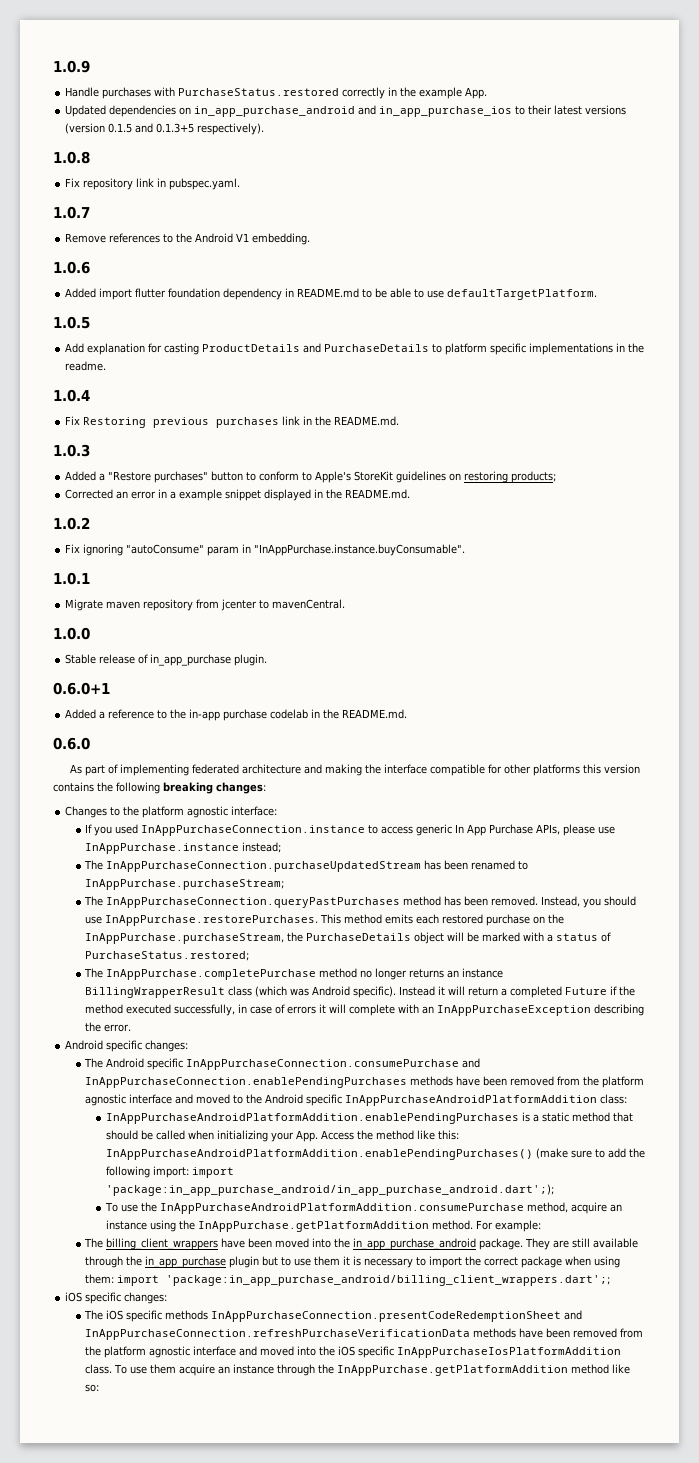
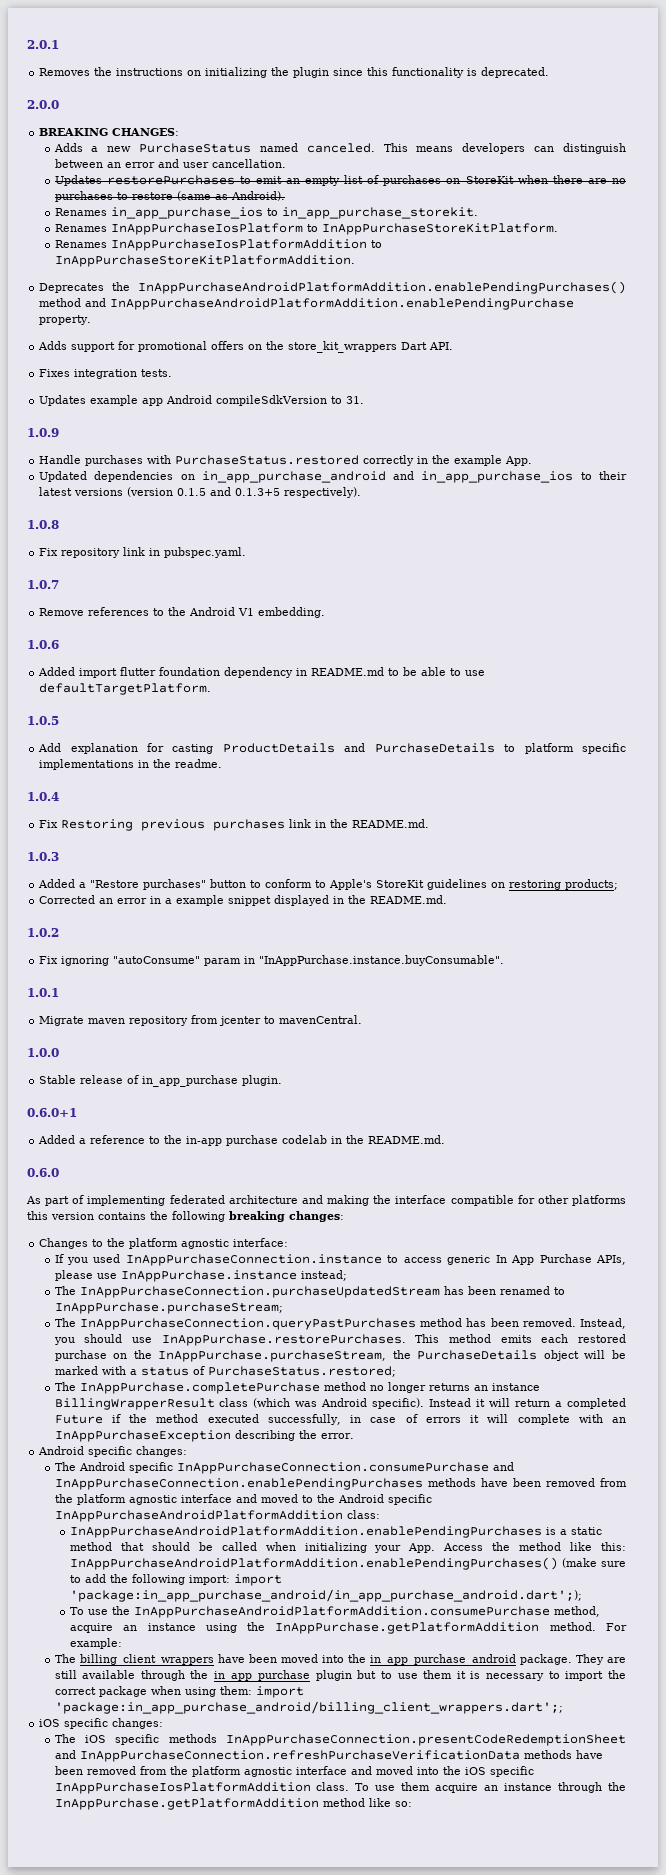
(53, 66) none -> [27,40,59,49] [39,67,550,78] [27,100,59,109] [39,128,180,136] [53,143,626,154] [54,159,286,168] [54,175,627,186] [54,191,285,202] [54,207,478,219] [54,223,558,235] [54,239,382,251] [54,255,355,267] [39,281,626,294] [39,298,575,310] [39,315,92,325] [38,341,454,353] [39,369,173,379] [39,395,365,406] 2.0.1 // Removes the instructions on initializing the plugin since this functionality is deprecated. // 2.0.0 // BREAKING CHANGES: // Adds a new PurchaseStatus named canceled. This means developers can distinguish between an error and user cancellation. // Updates restorePurchases to emit an empty list of purchases on StoreKit when there are no purchases to restore (same as Android). // Renames in_app_purchase_ios to in_app_purchase_storekit. // Renames InAppPurchaseIosPlatform to InAppPurchaseStoreKitPlatform. // Renames InAppPurchaseIosPlatformAddition to InAppPurchaseStoreKitPlatformAddition. // Deprecates the InAppPurchaseAndroidPlatformAddition.enablePendingPurchases() method and InAppPurchaseAndroidPlatformAddition.enablePendingPurchase property. // Adds support for promotional offers on the store_kit_wrappers Dart API. // Fixes integration tests. // Updates example app Android compileSdkVersion to 31. //

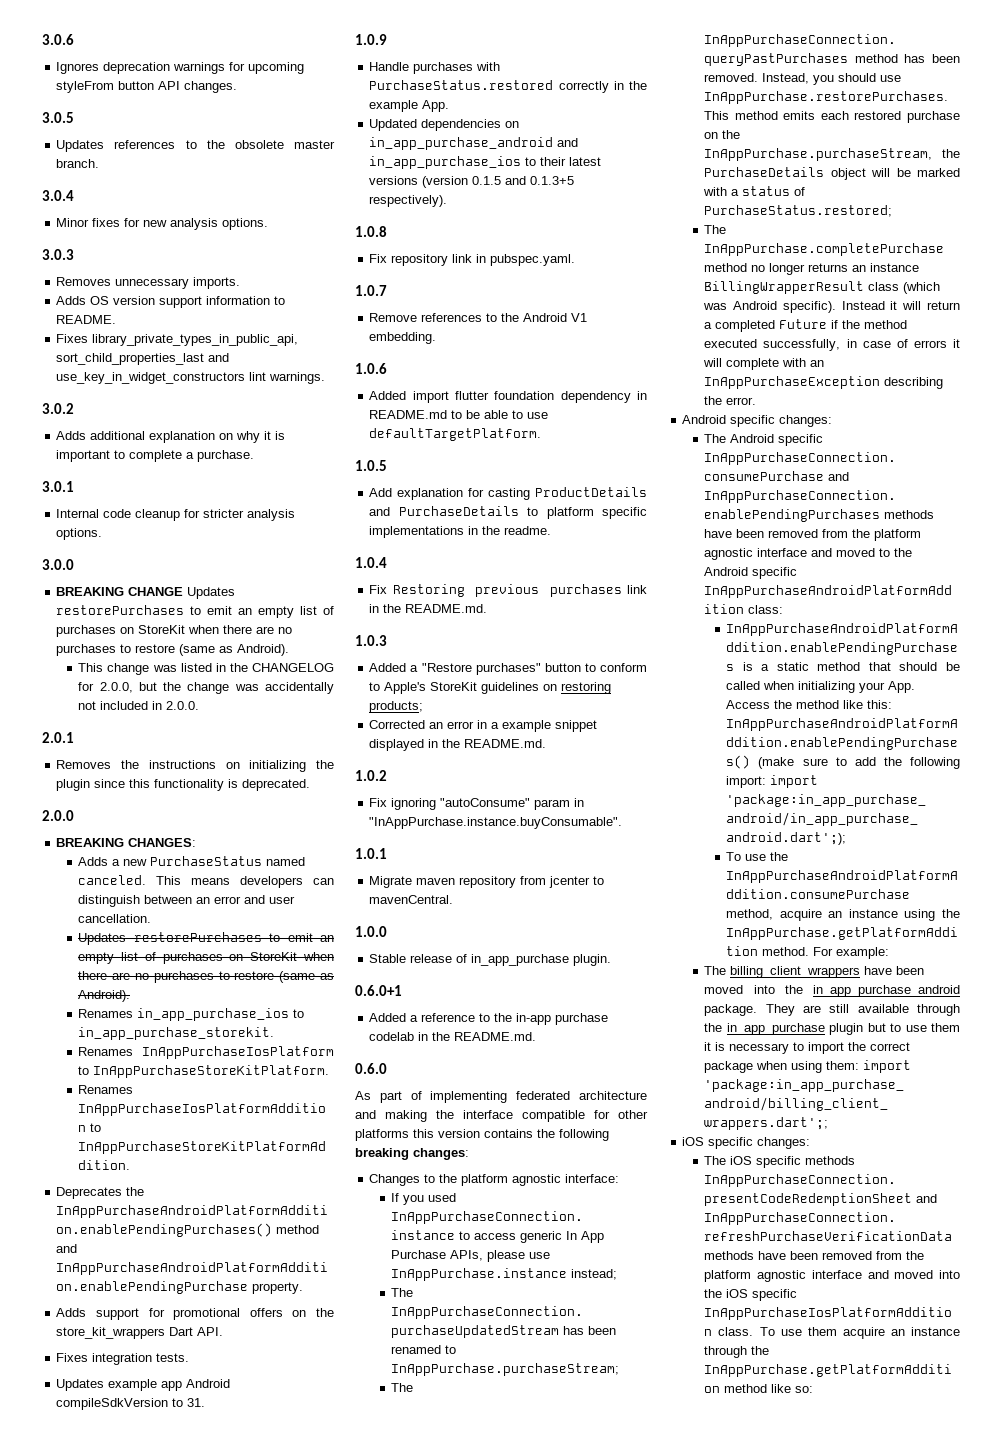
(27, 44) none -> [42,34,74,45] [56,62,305,74] [56,81,238,93] [42,112,74,123] [56,140,335,152] [56,159,100,168] [42,190,74,201] [56,218,269,230] [42,249,74,260] [56,277,241,289] [56,296,286,308] [56,315,117,324] [56,334,299,346] [56,353,230,365] [56,372,326,384] [42,403,74,414] [56,431,286,443] [56,450,255,462] [42,481,74,492] [56,509,296,521] [56,528,103,540] [42,559,74,570] [56,587,236,599] [56,605,334,618] [56,625,293,637] [56,644,290,656] [78,663,334,675] [78,682,334,694] [78,701,200,710] 3.0.6 // Ignores deprecation warnings for upcoming styleFrom button API changes. // 3.0.5 // Updates references to the obsolete master branch. // 3.0.4 // Minor fixes for new analysis options. // 3.0.3 // Removes unnecessary imports. // Adds OS version support information to README. // Fixes library_private_types_in_public_api, sort_child_properties_last and use_key_in_widget_constructors lint warnings. // 3.0.2 // Adds additional explanation on why it is important to complete a purchase. // 3.0.1 // Internal code cleanup for stricter analysis options. // 3.0.0 // BREAKING CHANGE Updates restorePurchases to emit an empty list of purchases on StoreKit when there are no purchases to restore (same as Android). // This change was listed in the CHANGELOG for 2.0.0, but the change was accidentally not included in 2.0.0. //

